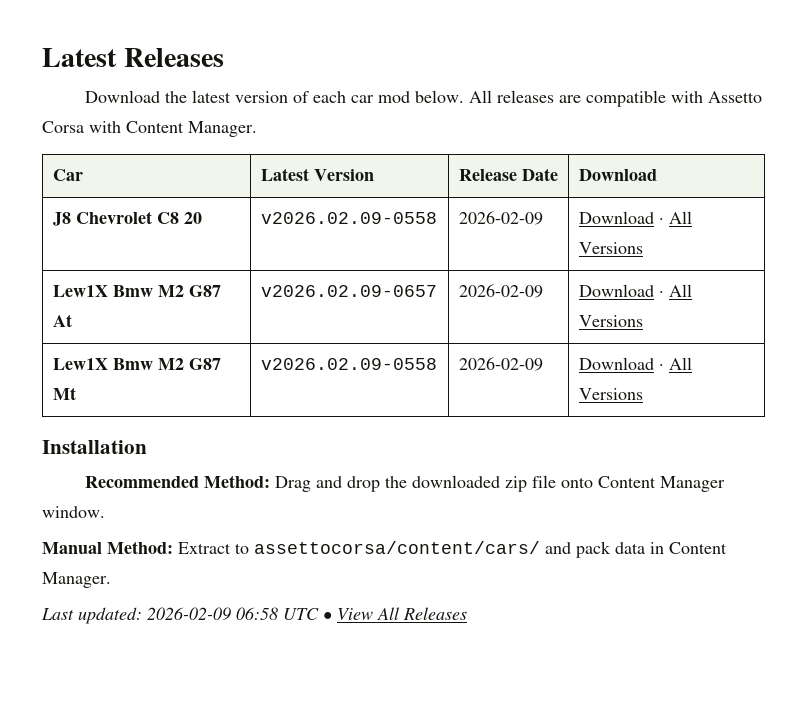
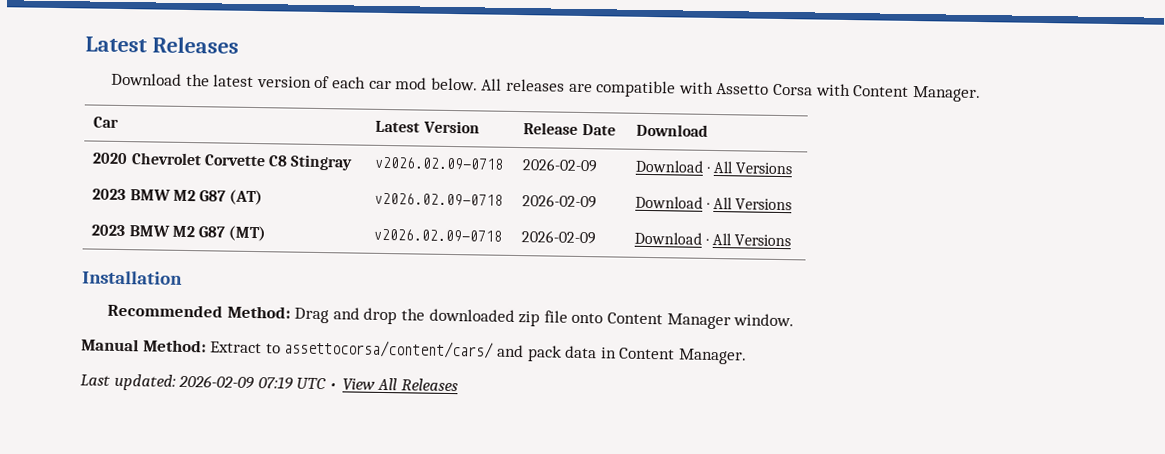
[52,211,202,226] [260,212,437,224] [458,211,543,225] [578,211,692,224] [578,242,643,254] [52,285,221,297] [52,314,72,327] [260,285,437,297] [458,284,543,298] [578,284,692,297] [578,315,643,327] [52,358,221,370] [52,387,76,400] [260,358,437,370] J8 Chevrolet C8 20 | v2026.02.09-0558 | 2026-02-09 | Download · All Versions // Lew1X Bmw M2 G87 At | v2026.02.09-0657 | 2026-02-09 | Download · All Versions // Lew1X Bmw M2 G87 Mt | v2026.02.09-0558 -> [92,152,354,171] [374,156,505,170] [522,158,599,173] [635,159,793,175] [92,188,264,206] [374,192,504,206] [522,194,598,209] [635,195,793,211] [91,224,267,242] [373,228,503,242] 2020 Chevrolet Corvette C8 Stingray | v2026.02.09-0718 | 2026-02-09 | Download · All Versions // 2023 BMW M2 G87 (AT) | v2026.02.09-0718 | 2026-02-09 | Download · All Versions // 2023 BMW M2 G87 (MT) | v2026.02.09-0718
[236,607,278,620] 06:58 -> [257,376,293,390] 07:19

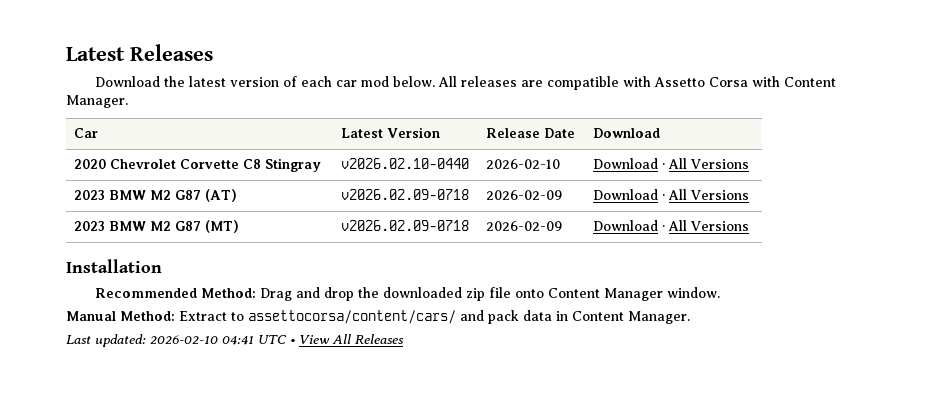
[374,156,505,170] [522,158,599,173] v2026.02.09-0718 | 2026-02-09 -> [341,158,470,169] [486,159,561,169] v2026.02.10-0440 | 2026-02-10
[178,374,293,390] 2026-02-09 07:19 -> [150,335,254,345] 2026-02-10 04:41

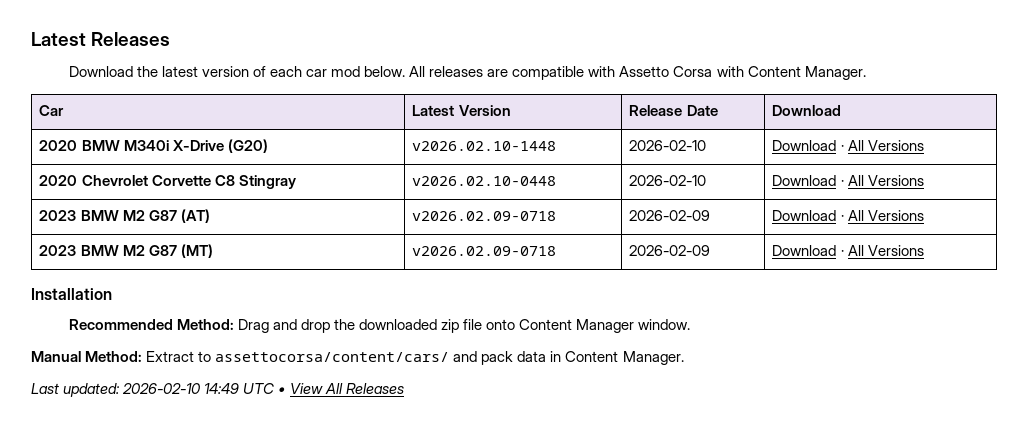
(661, 133) none -> [39,139,268,153] [412,141,557,151] [629,140,707,151] [772,140,924,151] // 2020 BMW M340i X-Drive (G20) | v2026.02.10-1448 | 2026-02-10 | Download · All Versions
[341,158,470,169] v2026.02.10-0440 -> [412,176,557,186] v2026.02.10-0448
[222,335,254,345] 04:41 -> [204,383,240,394] 14:49

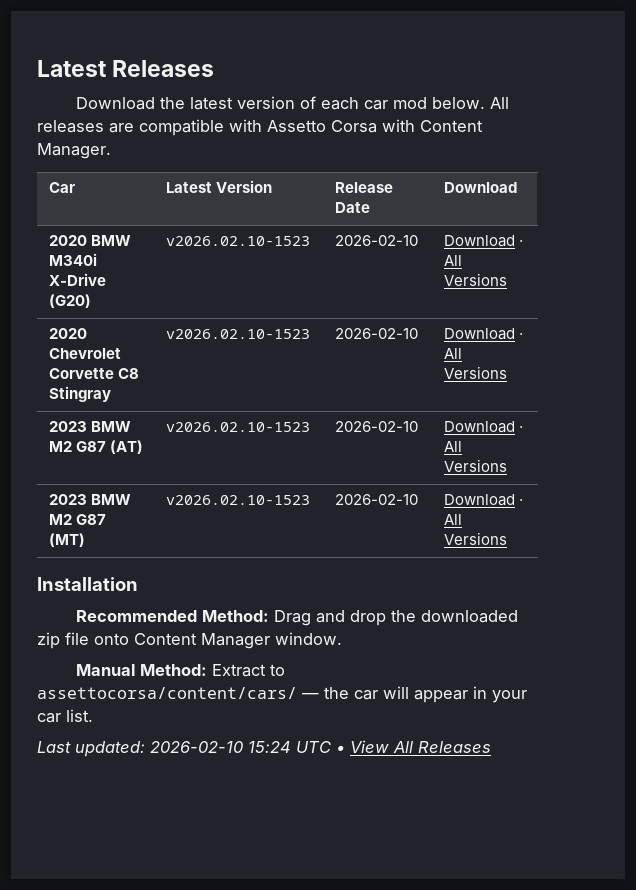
[412,141,557,151] v2026.02.10-1448 -> [165,236,310,246] v2026.02.10-1523
[412,176,557,186] v2026.02.10-0448 -> [165,329,310,339] v2026.02.10-1523
[412,211,557,221] [629,210,711,221] v2026.02.09-0718 | 2026-02-09 -> [165,422,310,432] [334,421,418,432] v2026.02.10-1523 | 2026-02-10
[412,246,557,256] [629,245,711,256] v2026.02.09-0718 | 2026-02-09 -> [165,495,310,505] [334,494,418,505] v2026.02.10-1523 | 2026-02-10
[453,351,684,365] and pack data in Content Manager. -> [302,686,527,703] [37,709,93,723] — the car will appear in your car list.
[204,383,240,394] 14:49 -> [248,741,291,753] 15:24

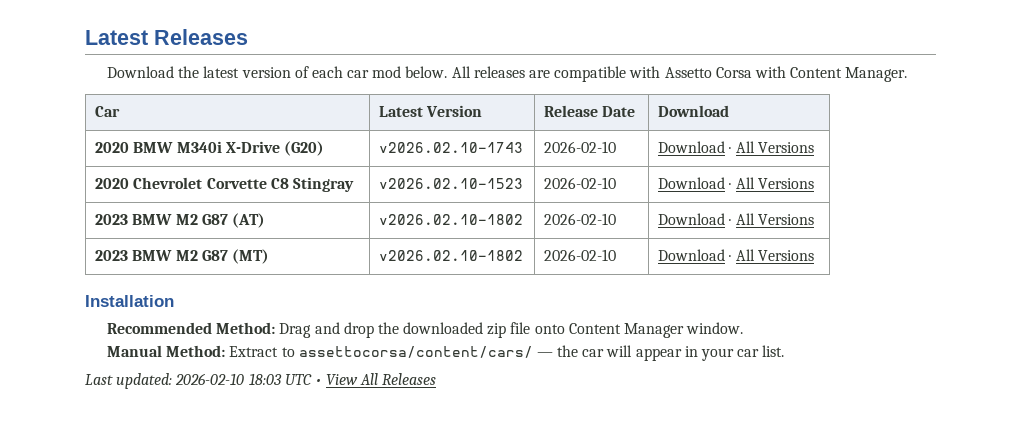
[165,236,310,246] v2026.02.10-1523 -> [379,142,524,153] v2026.02.10-1743
[165,422,310,432] v2026.02.10-1523 -> [379,214,524,225] v2026.02.10-1802
[165,495,310,505] v2026.02.10-1523 -> [379,250,524,261] v2026.02.10-1802
[248,741,291,753] 15:24 -> [248,373,282,385] 18:03

